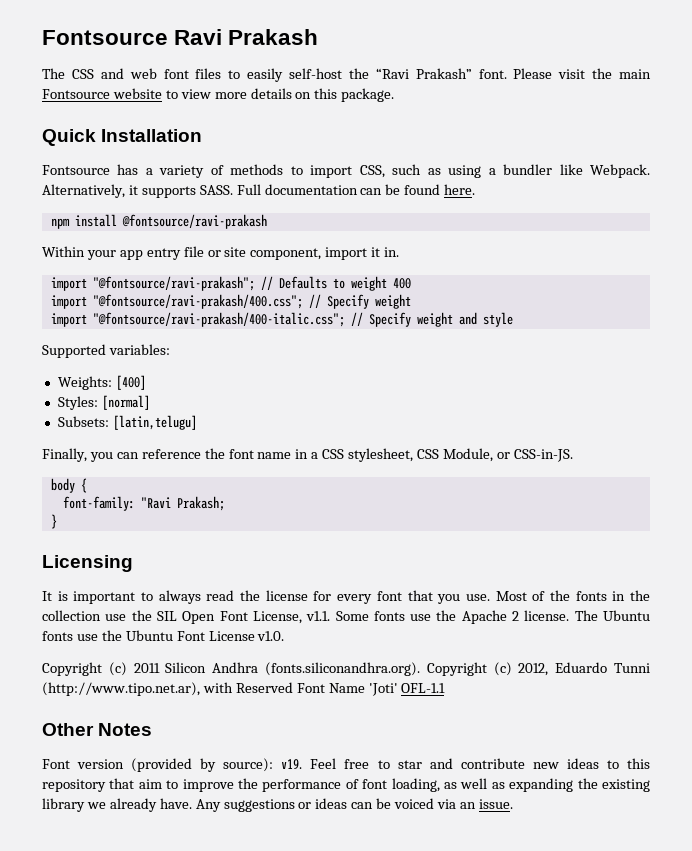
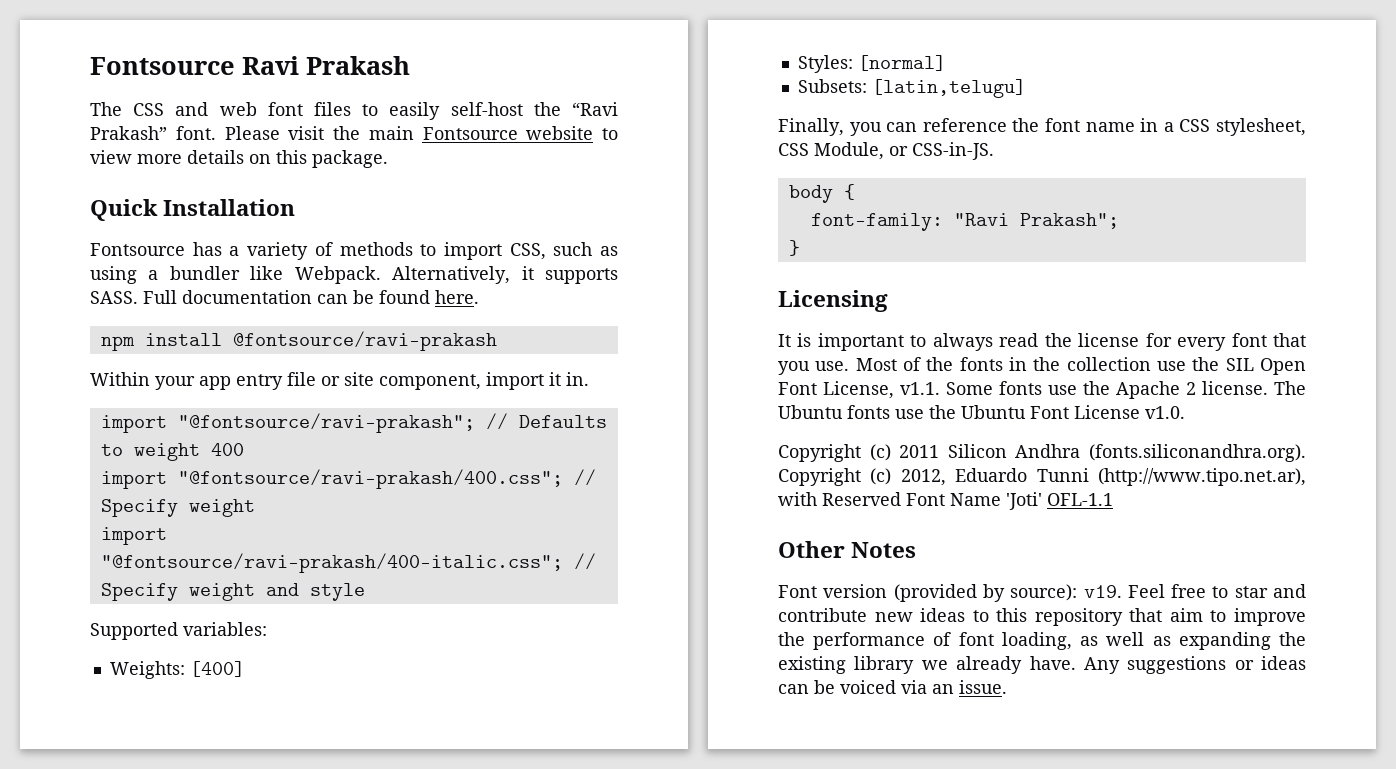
[176,496,225,511] Prakash; -> [1019,213,1119,229] Prakash";

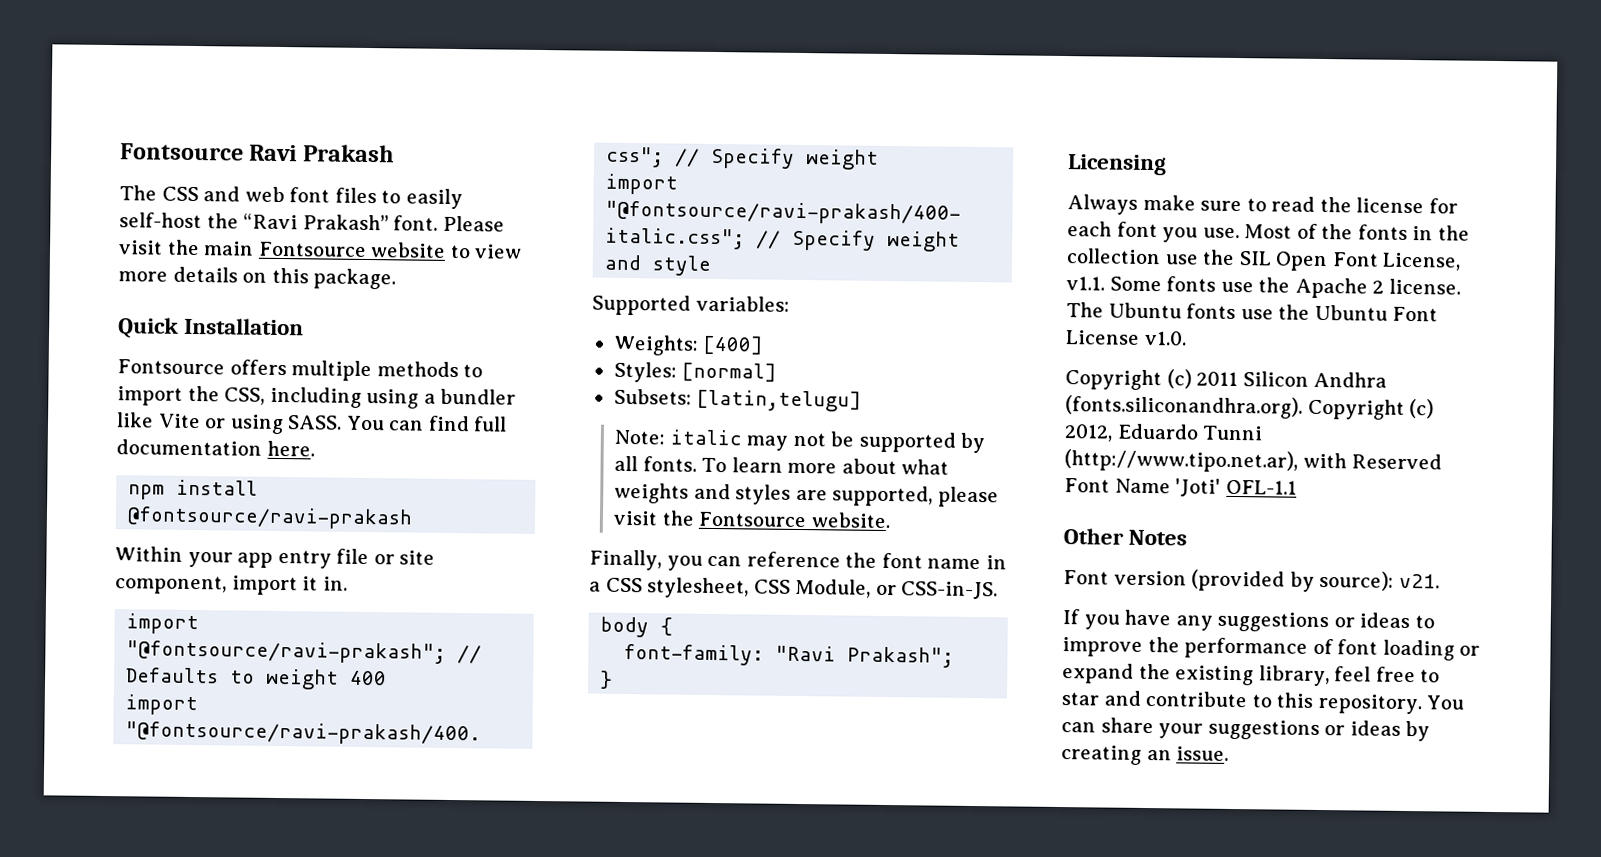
[192,242,618,260] [90,266,618,284] [90,290,430,304] has a variety of methods to import CSS, such as using a bundler like Webpack. Alternatively, it supports SASS. Full documentation can be found -> [229,359,484,382] [117,385,517,409] [116,412,508,435] [116,439,262,456] offers multiple methods to import the CSS, including using a bundler like Vite or using SASS. You can find full documentation
(1026, 88) none -> [614,429,986,454] [614,455,950,475] [614,482,999,508] [613,510,891,529] // Note: italic may not be supported by all fonts. To learn more about what weights and styles are supported, please visit the Fontsource website.
[778,333,993,351] It is important to always -> [1067,194,1267,215] Always make sure to
[1177,333,1306,351] every font that -> [1067,221,1158,238] each font
[1083,584,1306,598] [778,608,1203,626] v19. Feel free to star and contribute new ideas to this repository that aim -> [1398,573,1440,589] [1062,609,1411,633] v21. // If you have any suggestions or ideas
[1001,632,1306,650] [778,656,1306,674] [778,680,927,694] loading, as well as expanding the existing library we already have. Any suggestions or ideas can be voiced via -> [1382,639,1481,661] [1062,663,1441,687] [1061,690,1465,715] [1061,717,1431,742] [1061,745,1142,765] loading or expand the existing library, feel free to star and contribute to this repository. You can share your suggestions or ideas by creating

